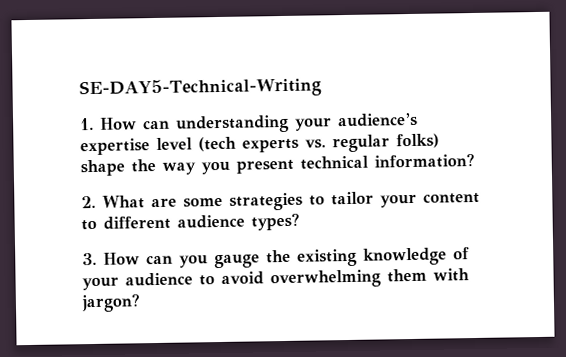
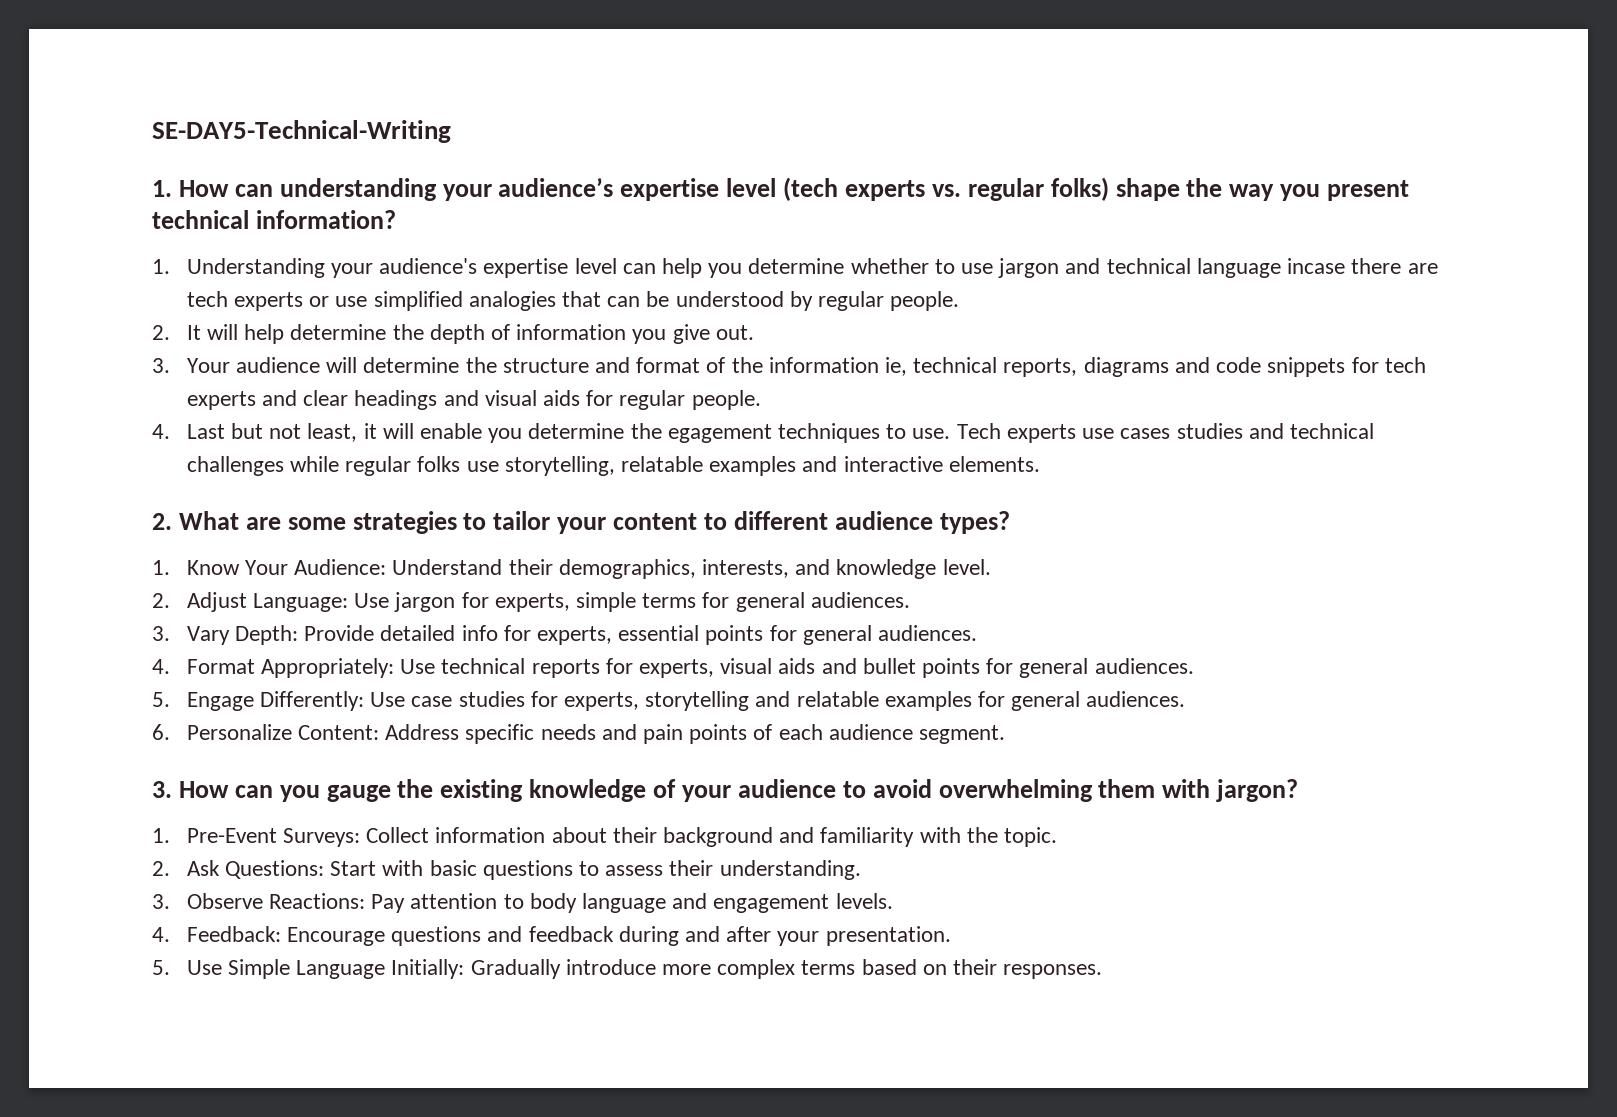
(475, 160) none -> [152,258,1438,278] [186,291,960,311] [152,324,754,344] [152,357,1426,377] [186,390,761,410] [152,423,1374,443] [186,456,1040,476] // 1. Understanding your audience's expertise level can help you determine whether to use jargon and technical language incase there are tech experts or use simplified analogies that can be understood by regular people. // 2. It will help determine the depth of information you give out. // 3. Your audience will determine the structure and format of the information ie, technical reports, diagrams and code snippets for tech experts and clear headings and visual aids for regular people. // 4. Last but not least, it will enable you determine the egagement techniques to use. Tech experts use cases studies and technical challenges while regular folks use storytelling, relatable examples and interactive elements.
(300, 221) none -> [152,559,991,579] [152,592,910,612] [152,625,978,645] [152,658,1194,678] [152,691,1186,711] [152,724,1006,744] // 1. Know Your Audience: Understand their demographics, interests, and knowledge level. // 2. Adjust Language: Use jargon for experts, simple terms for general audiences. // 3. Vary Depth: Provide detailed info for experts, essential points for general audiences. // 4. Format Appropriately: Use technical reports for experts, visual aids and bullet points for general audiences. // 5. Engage Differently: Use case studies for experts, storytelling and relatable examples for general audiences. // 6. Personalize Content: Address specific needs and pain points of each audience segment.
(141, 303) none -> [152,827,1058,847] [152,860,861,880] [152,893,893,913] [152,926,951,946] [152,959,1103,979] // 1. Pre-Event Surveys: Collect information about their background and familiarity with the topic. // 2. Ask Questions: Start with basic questions to assess their understanding. // 3. Observe Reactions: Pay attention to body language and engagement levels. // 4. Feedback: Encourage questions and feedback during and after your presentation. // 5. Use Simple Language Initially: Gradually introduce more complex terms based on their responses.

